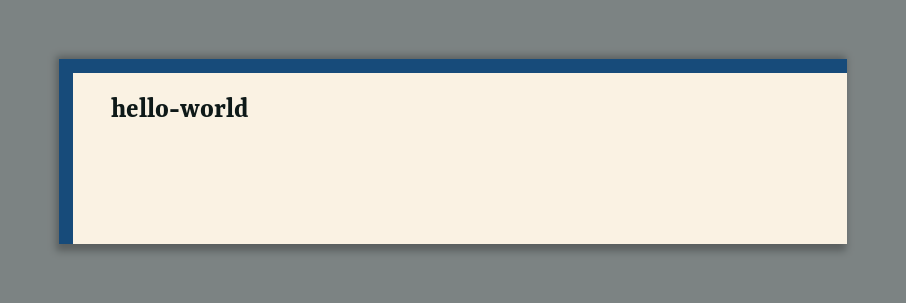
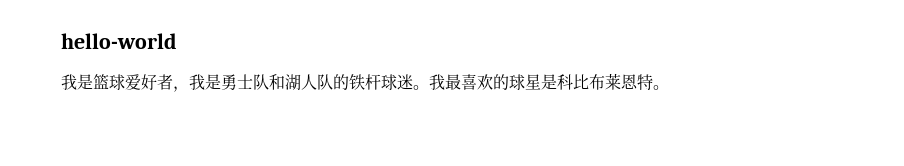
(249, 107) none -> [61,73,669,92] // 我是篮球爱好者，我是勇士队和湖人队的铁杆球迷。我最喜欢的球星是科比布莱恩特。

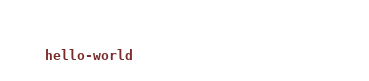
[61,73,669,92] // 我是篮球爱好者，我是勇士队和湖人队的铁杆球迷。我最喜欢的球星是科比布莱恩特。 -> (133, 54) none

